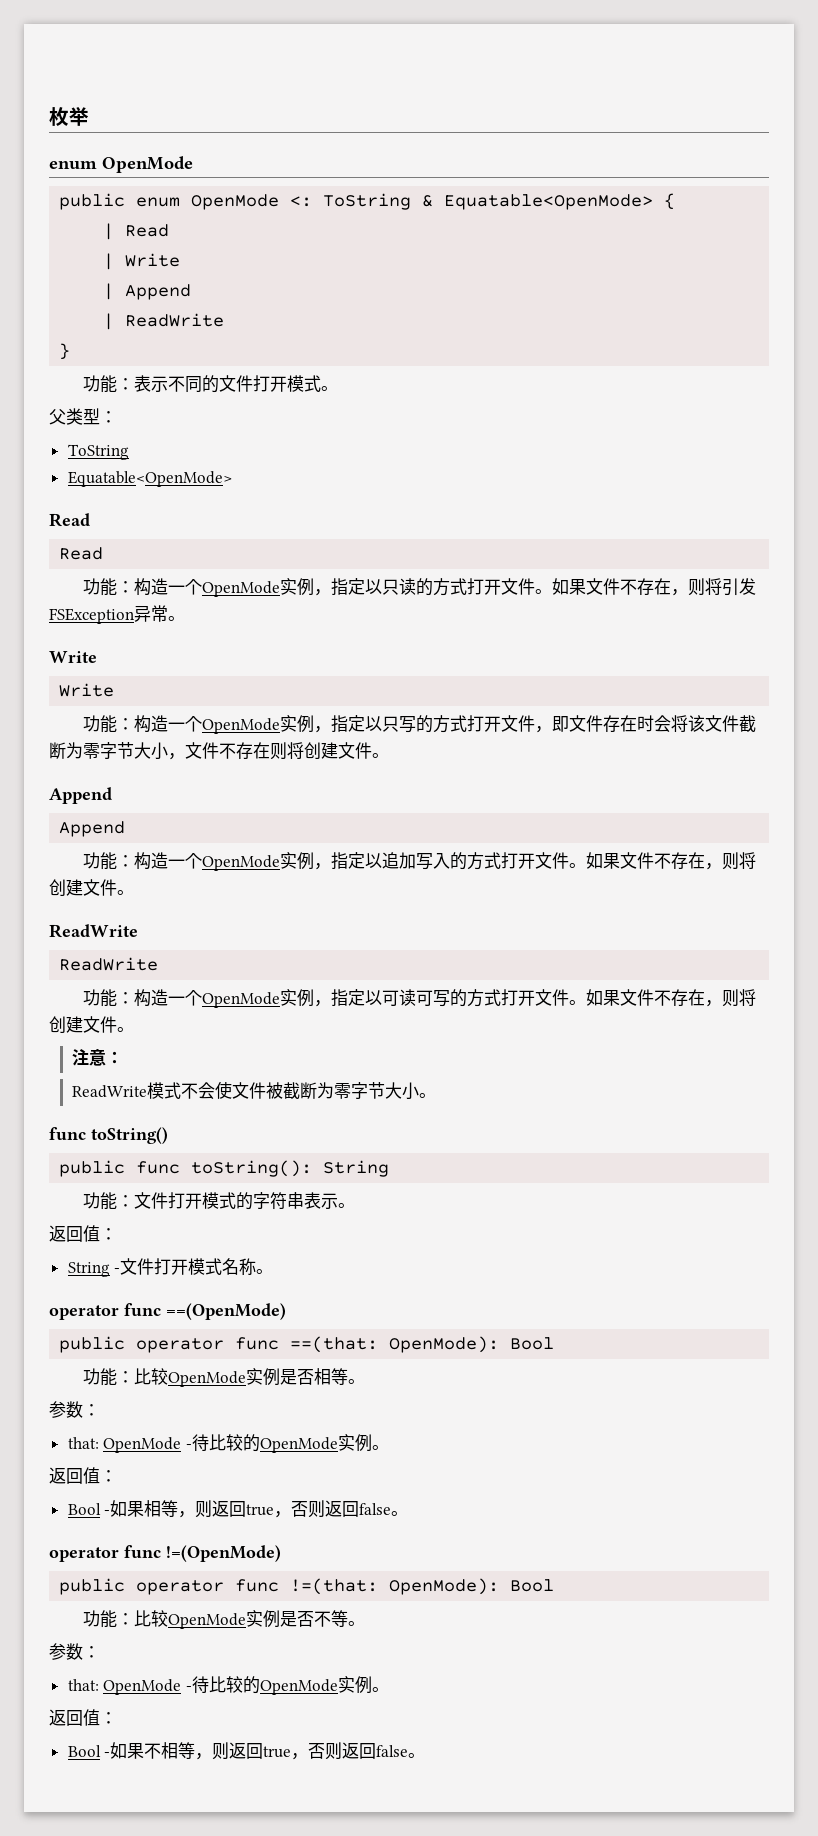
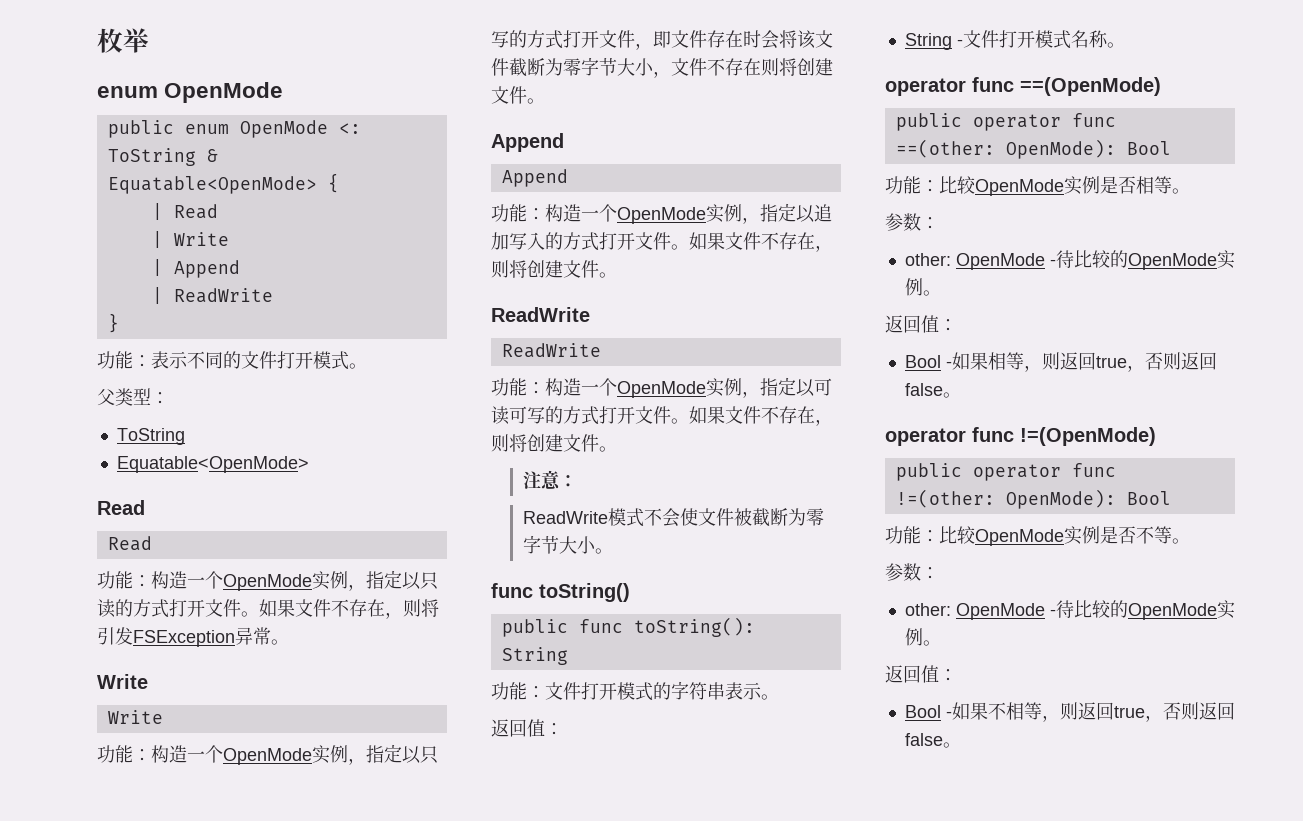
[290,1336,379,1353] ==(that: -> [895,139,995,158] ==(other:
[67,1437,99,1449] that: -> [904,253,951,266] other:
[290,1578,379,1595] !=(that: -> [895,489,995,508] !=(other:
[67,1679,99,1691] that: -> [904,603,951,616] other:

